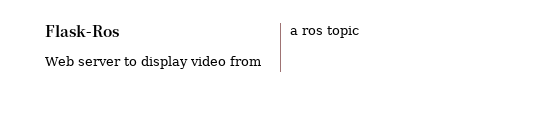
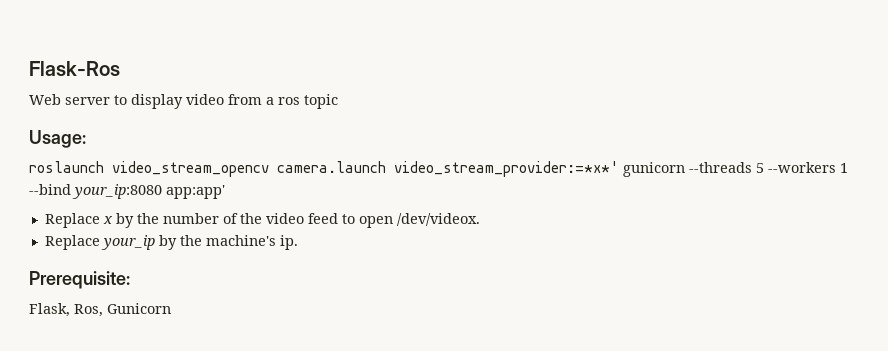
(359, 32) none -> [29,130,86,148] [29,161,848,177] [29,184,225,199] [44,213,480,228] [44,235,298,250] [29,271,130,289] [29,303,171,317] // Usage: // roslaunch video_stream_opencv camera.launch video_stream_provider:=*x*' gunicorn --threads 5 --workers 1 --bind your_ip:8080 app:app' // Replace x by the number of the video feed to open /dev/videox. // Replace your_ip by the machine's ip. // Prerequisite: // Flask, Ros, Gunicorn

